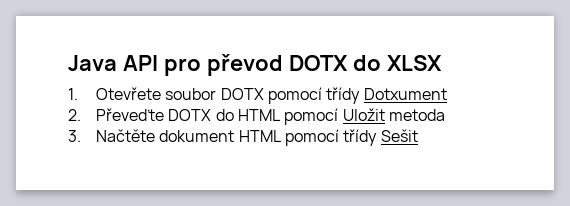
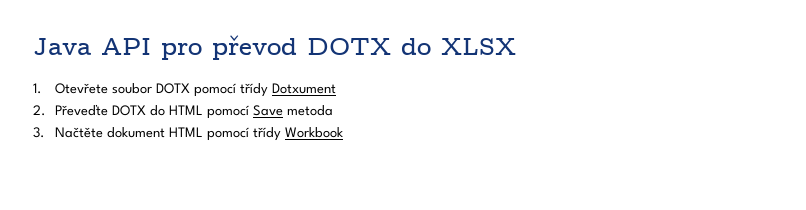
[342,108,385,121] Uložit -> [252,105,283,116] Save
[380,129,418,142] Sešit -> [284,127,343,138] Workbook

